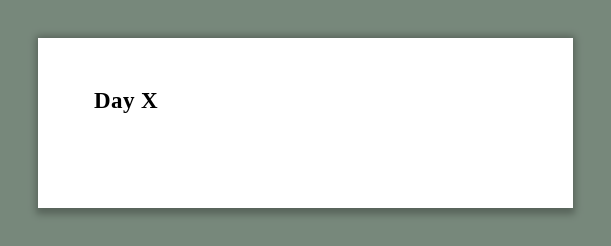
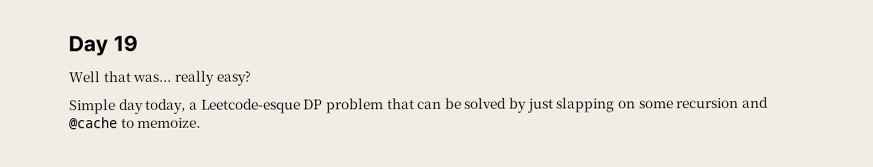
[141,93,159,108] X -> [112,34,138,53] [68,70,252,86] [69,96,769,115] [69,117,202,131] 19 // Well that was... really easy? // Simple day today, a Leetcode-esque DP problem that can be solved by just slapping on some recursion and @cache to memoize.

